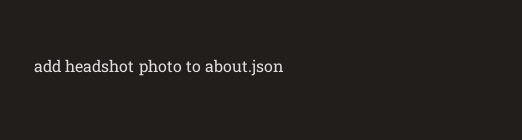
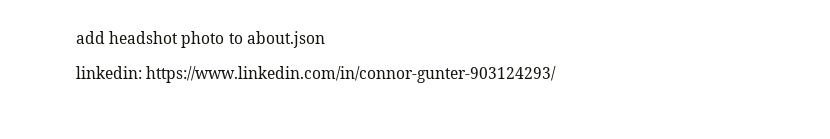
(285, 67) none -> [76,66,557,83] // linkedin: https://www.linkedin.com/in/connor-gunter-903124293/

